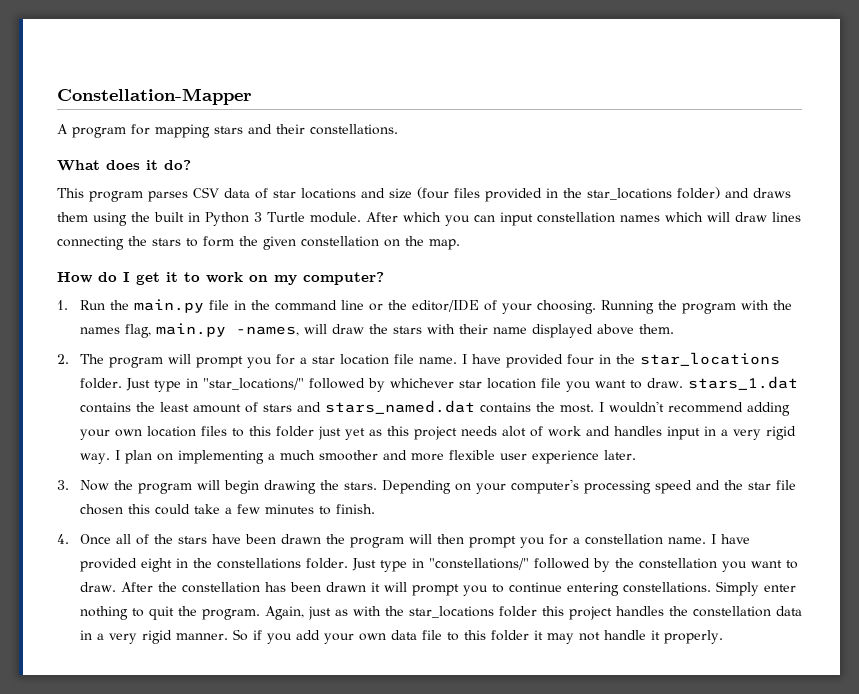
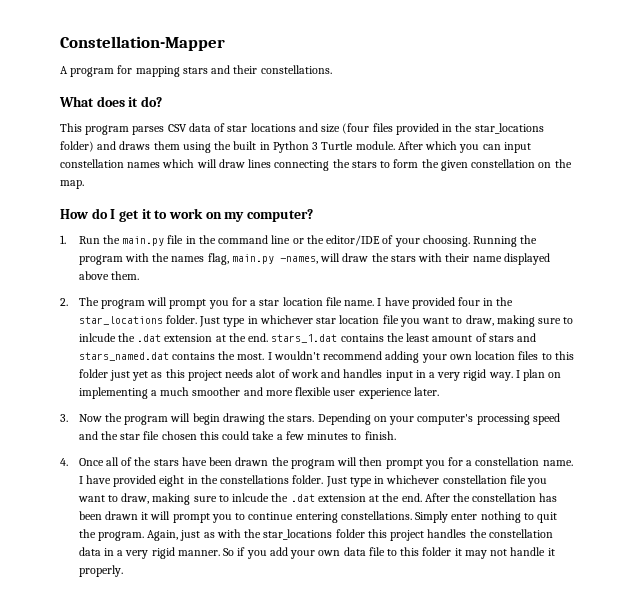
[202,378,385,392] "star_locations/" followed by -> (258, 320) none
[646,378,683,388] draw. -> [465,315,574,327] [78,333,269,342] draw, making sure to inlcude the .dat extension at the end.
[428,558,798,572] [79,582,116,592] "constellations/" followed by the constellation you want to draw. -> [386,475,547,487] [77,493,422,505] whichever constellation file you want to draw, making sure to inlcude the .dat extension at the end.

